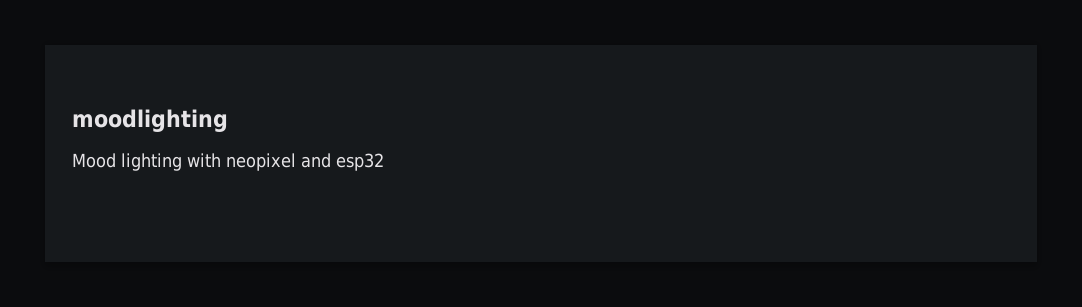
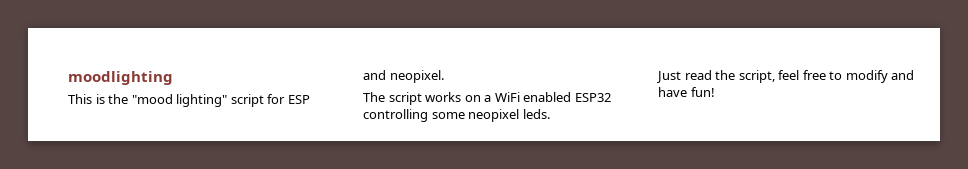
[72,153,384,171] Mood lighting with neopixel and esp32 -> [68,94,310,107] [363,70,444,83] [363,92,611,105] [363,109,550,122] [656,70,915,83] [658,87,715,97] This is the "mood lighting" script for ESP and neopixel. // The script works on a WiFi enabled ESP32 controlling some neopixel leds. // Just read the script, feel free to modify and have fun!

